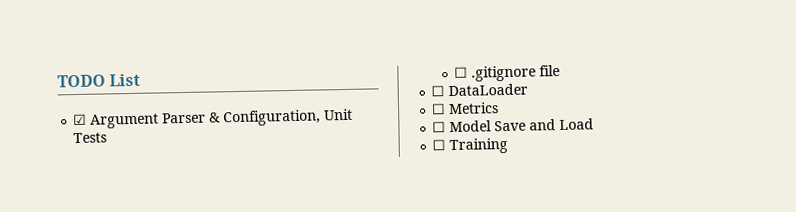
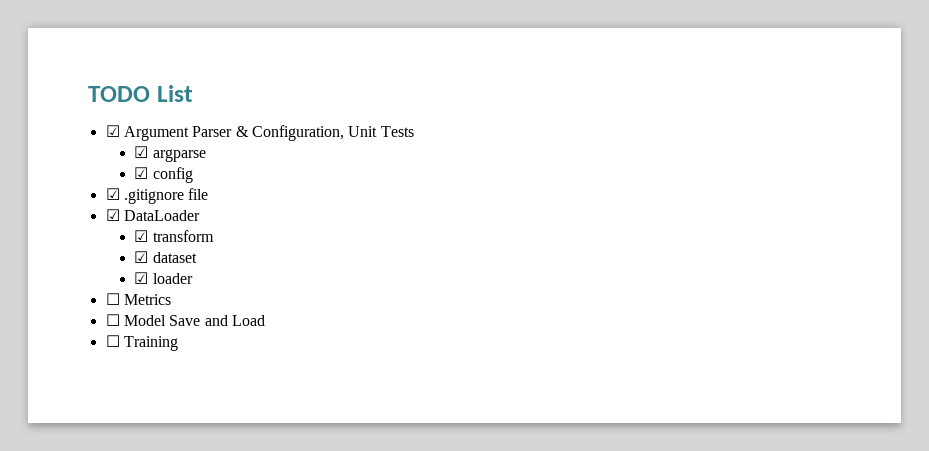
[454,66,469,78] ☐ -> [134,146,206,162] [134,167,193,183] [105,188,120,200] ☑ argparse // ☑ config // ☑
[431,85,446,97] ☐ -> [105,209,120,221] ☑
(529, 90) none -> [134,230,214,242] [134,251,197,263] [134,272,193,284] // ☑ transform // ☑ dataset // ☑ loader

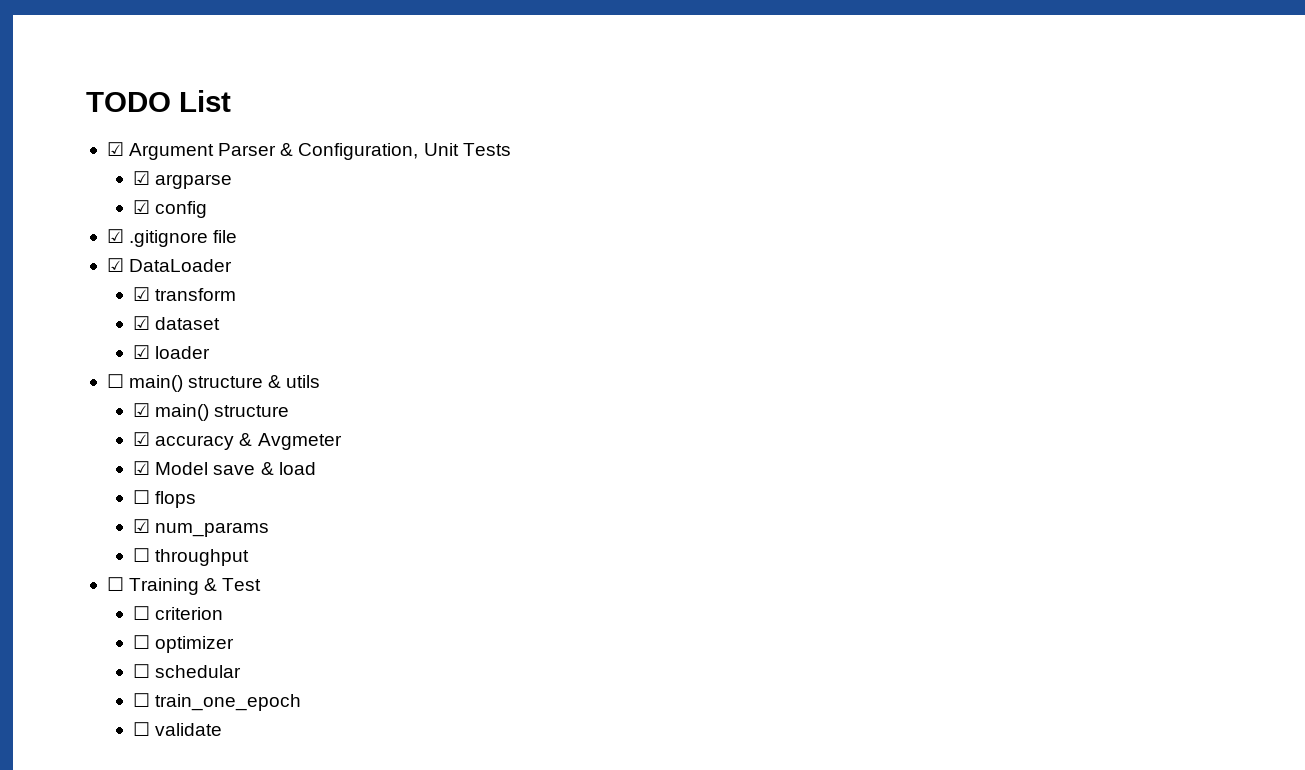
[123,294,171,305] [105,314,265,326] [105,335,178,351] Metrics // ☐ Model Save and Load // ☐ Training -> [129,375,321,392] [133,403,290,421] [133,432,342,450] [133,461,316,475] [133,490,197,508] [133,519,270,537] [133,548,250,566] [106,577,262,595] [133,606,224,620] [133,635,235,653] [133,664,242,678] [133,693,302,711] [133,722,223,736] main() structure & utils // ☑ main() structure // ☑ accuracy & Avgmeter // ☑ Model save & load // ☐ flops // ☑ num_params // ☐ throughput // ☐ Training & Test // ☐ criterion // ☐ optimizer // ☐ schedular // ☐ train_one_epoch // ☐ validate

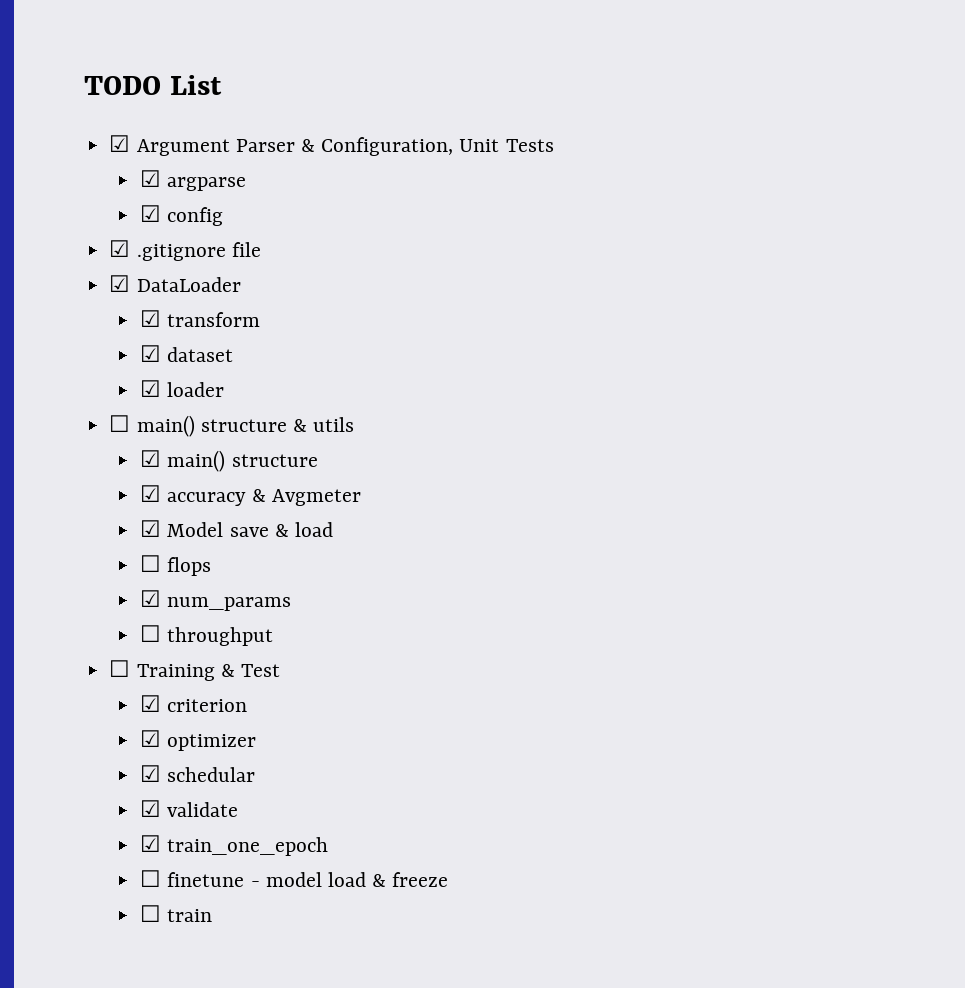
[133,606,151,620] ☐ -> [140,695,162,712] ☑
[133,635,151,649] ☐ -> [140,730,162,747] ☑
[133,664,151,678] ☐ -> [140,765,162,782] ☑
[133,693,151,707] ☐ -> [140,800,239,817] [140,835,162,852] ☑ validate // ☑
[155,723,223,736] validate -> [167,872,449,887] [140,905,213,922] finetune - model load & freeze // ☐ train

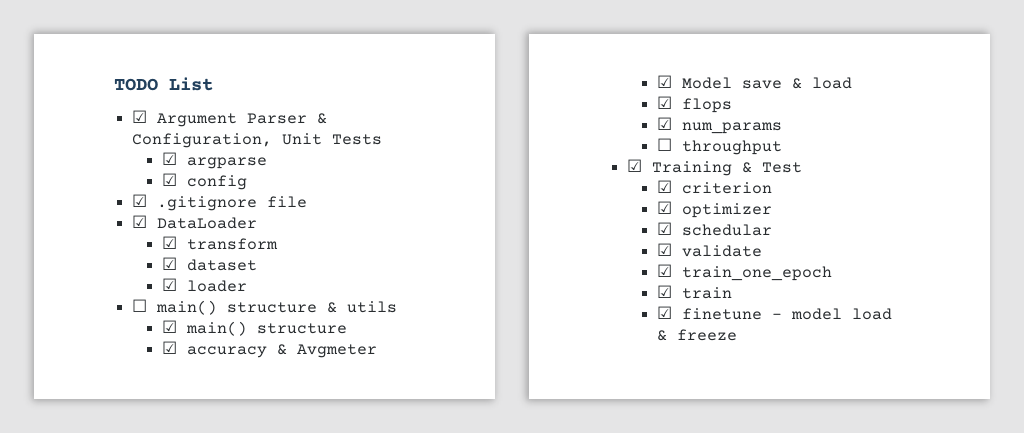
[140,555,162,572] ☐ -> [657,96,673,109] ☑
[109,660,131,677] ☐ -> [627,159,643,172] ☑
[140,870,162,887] ☐ -> [657,285,733,299] [657,306,673,319] ☑ train // ☑
[140,905,213,922] // ☐ train -> (738, 335) none

